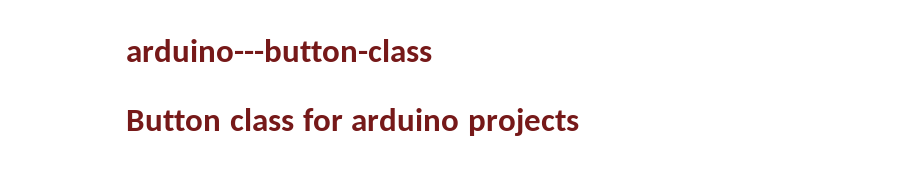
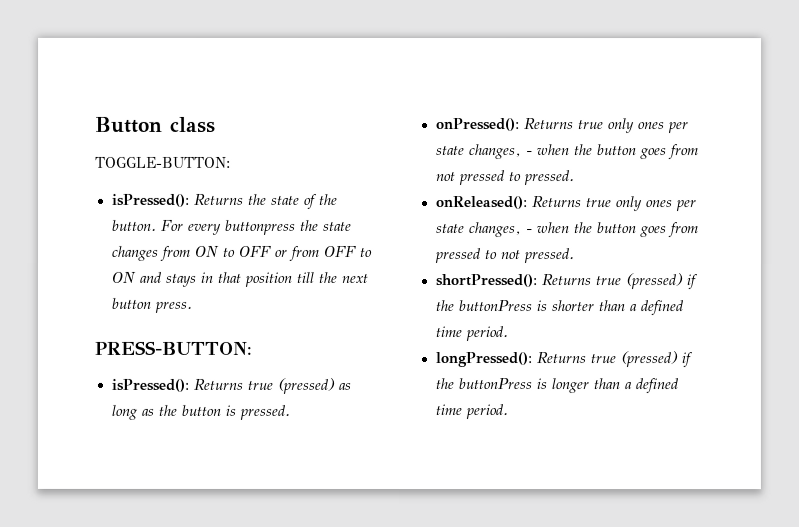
[126,39,432,62] arduino---button-class // -> (95, 124) none
[302,108,580,136] for arduino projects -> [95,156,231,168] [111,193,338,209] [111,219,352,235] [111,245,373,261] [110,271,368,287] [110,297,192,313] [94,340,252,355] [110,377,351,394] [110,404,290,420] [435,118,689,134] [435,144,699,160] [435,170,575,186] [435,196,697,212] [435,222,699,238] [434,248,575,264] [434,273,697,290] [434,300,684,316] [434,326,508,342] [434,351,692,368] [434,378,679,394] [434,404,508,420] // TOGGLE-BUTTON: // isPressed(): Returns the state of the button. For every buttonpress the state changes from ON to OFF or from OFF to ON and stays in that position till the next button press. // PRESS-BUTTON: // isPressed(): Returns true (pressed) as long as the button is pressed. // onPressed(): Returns true only ones per state changes, - when the button goes from not pressed to pressed. // onReleased(): Returns true only ones per state changes, - when the button goes from pressed to not pressed. // shortPressed(): Returns true (pressed) if the buttonPress is shorter than a defined time period. // longPressed(): Returns true (pressed) if the buttonPress is longer than a defined time period.

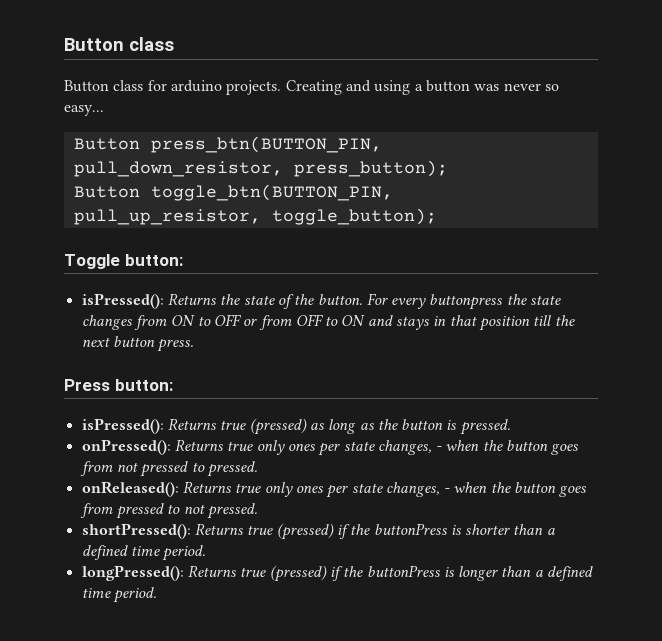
[95,156,231,168] TOGGLE-BUTTON: -> [64,80,559,95] [64,105,104,116] [73,136,382,153] [73,160,448,177] [73,184,393,201] [73,208,437,225] [64,254,183,269] Button class for arduino projects. Creating and using a button was never so easy... // Button press_btn(BUTTON_PIN, pull_down_resistor, press_button); // Button toggle_btn(BUTTON_PIN, pull_up_resistor, toggle_button); // Toggle button:
[94,340,252,355] PRESS-BUTTON: -> [64,379,173,391] Press button:

